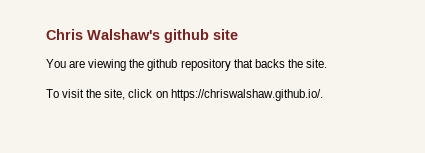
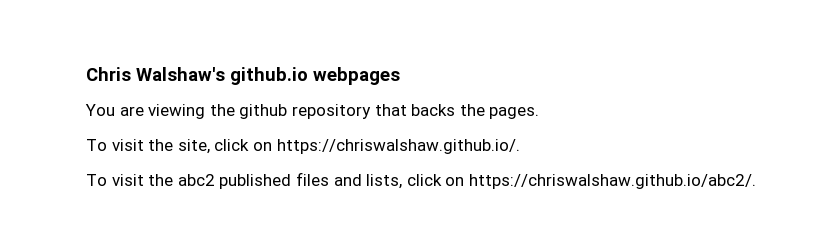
[164,29,238,43] github site -> [230,67,400,85] github.io webpages
[305,59,327,68] site. -> [489,107,540,119] pages.
(323, 95) none -> [86,172,756,189] // To visit the abc2 published files and lists, click on https://chriswalshaw.github.io/abc2/.

